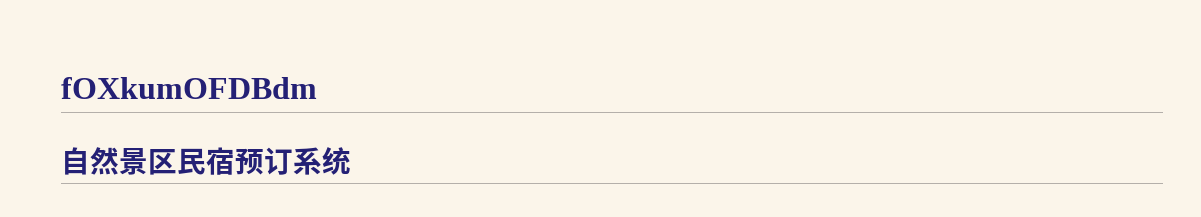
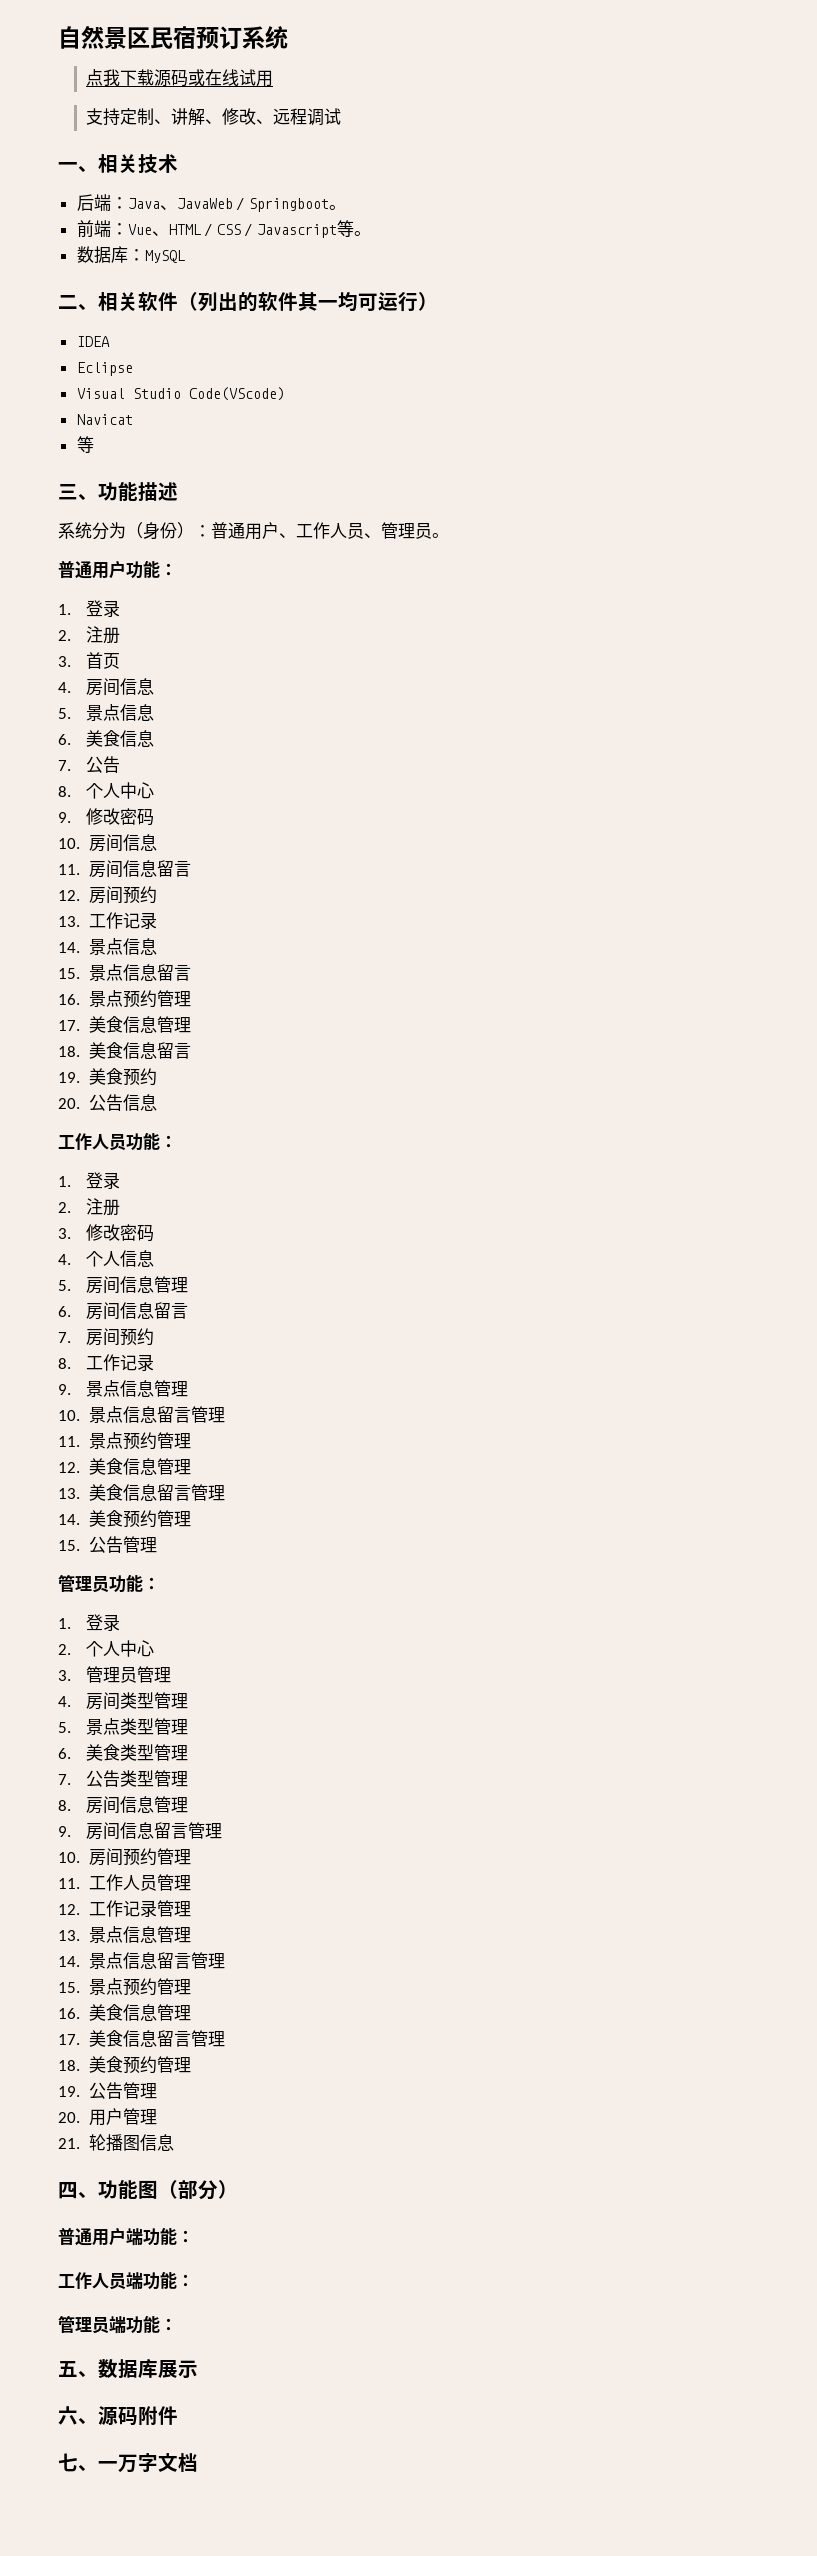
[61,77,317,99] fOXkumOFDBdm // -> (58, 37) none
(351, 161) none -> [86,69,274,87] [86,108,342,126] [58,154,178,174] [76,194,346,212] [76,220,372,238] [76,246,185,264] [58,292,438,312] [76,336,110,347] [76,362,133,376] [76,387,285,401] [76,414,133,425] [76,436,94,453] [58,482,178,501] [58,522,449,540] [58,560,177,579] [58,600,121,617] [58,626,121,644] [58,652,121,669] [58,678,155,696] [58,704,155,721] [58,730,155,747] [58,756,121,773] [58,782,155,799] [58,808,155,826] [58,834,157,852] [58,860,191,878] [58,886,157,904] [58,912,157,929] [58,938,157,955] [58,964,191,981] [58,990,191,1008] [58,1016,191,1033] [58,1042,191,1059] [58,1068,157,1086] [58,1094,157,1111] [58,1132,177,1151] [58,1172,121,1189] [58,1198,121,1216] [58,1224,155,1242] [58,1250,155,1267] [58,1276,189,1294] [58,1302,189,1320] [58,1328,155,1346] [58,1354,155,1371] [58,1380,189,1397] [58,1406,225,1423] [58,1432,191,1450] [58,1458,191,1475] [58,1484,225,1501] [58,1510,191,1528] [58,1536,157,1553] [58,1574,160,1593] [58,1614,121,1631] [58,1640,155,1657] [58,1666,172,1683] [58,1692,189,1710] [58,1718,189,1735] [58,1744,189,1761] [58,1770,189,1787] [58,1796,189,1814] [58,1822,223,1840] [58,1848,191,1866] [58,1874,191,1891] [58,1900,191,1917] [58,1926,191,1943] [58,1952,225,1969] [58,1978,191,1996] [58,2004,191,2021] [58,2030,225,2047] [58,2056,191,2074] [58,2082,157,2099] [58,2108,157,2126] [58,2134,174,2152] [58,2180,238,2200] [58,2227,194,2246] [58,2271,194,2290] [58,2315,177,2334] [58,2359,198,2378] [58,2406,178,2426] [58,2453,198,2473] // 点我下载源码或在线试用 // 支持定制、讲解、修改、远程调试 // 一、相关技术 // 后端：Java、JavaWeb / Springboot。 // 前端：Vue、HTML / CSS / Javascript等。 // 数据库：MySQL // 二、相关软件（列出的软件其一均可运行） // IDEA // Eclipse // Visual Studio Code(VScode) // Navicat // 等 // 三、功能描述 // 系统分为（身份）：普通用户、工作人员、管理员。 // 普通用户功能： // 1.登录 // 2.注册 // 3.首页 // 4.房间信息 // 5.景点信息 // 6.美食信息 // 7.公告 // 8.个人中心 // 9.修改密码 // 10.房间信息 // 11.房间信息留言 // 12.房间预约 // 13.工作记录 // 14.景点信息 // 15.景点信息留言 // 16.景点预约管理 // 17.美食信息管理 // 18.美食信息留言 // 19.美食预约 // 20.公告信息 // 工作人员功能： // 1.登录 // 2.注册 // 3.修改密码 // 4.个人信息 // 5.房间信息管理 // 6.房间信息留言 // 7.房间预约 // 8.工作记录 // 9.景点信息管理 // 10.景点信息留言管理 // 11.景点预约管理 // 12.美食信息管理 // 13.美食信息留言管理 // 14.美食预约管理 // 15.公告管理 // 管理员功能： // 1.登录 // 2.个人中心 // 3.管理员管理 // 4.房间类型管理 // 5.景点类型管理 // 6.美食类型管理 // 7.公告类型管理 // 8.房间信息管理 // 9.房间信息留言管理 // 10.房间预约管理 // 11.工作人员管理 // 12.工作记录管理 // 13.景点信息管理 // 14.景点信息留言管理 // 15.景点预约管理 // 16.美食信息管理 // 17.美食信息留言管理 // 18.美食预约管理 // 19.公告管理 // 20.用户管理 // 21.轮播图信息 // 四、功能图（部分） // 普通用户端功能： // 工作人员端功能： // 管理员端功能： // 五、数据库展示 // 六、源码附件 // 七、一万字文档

